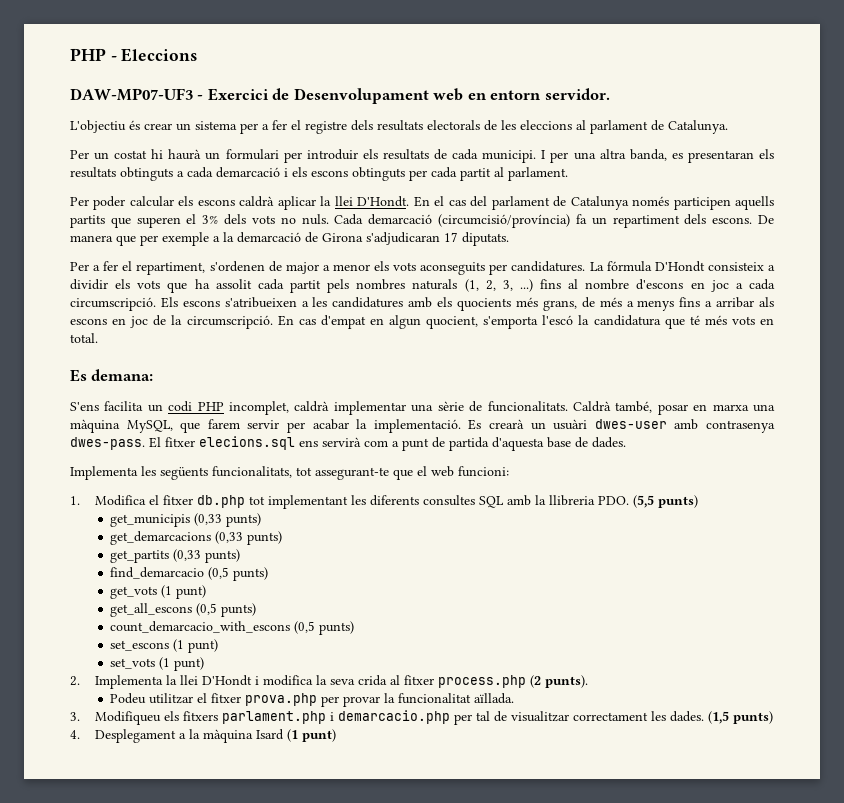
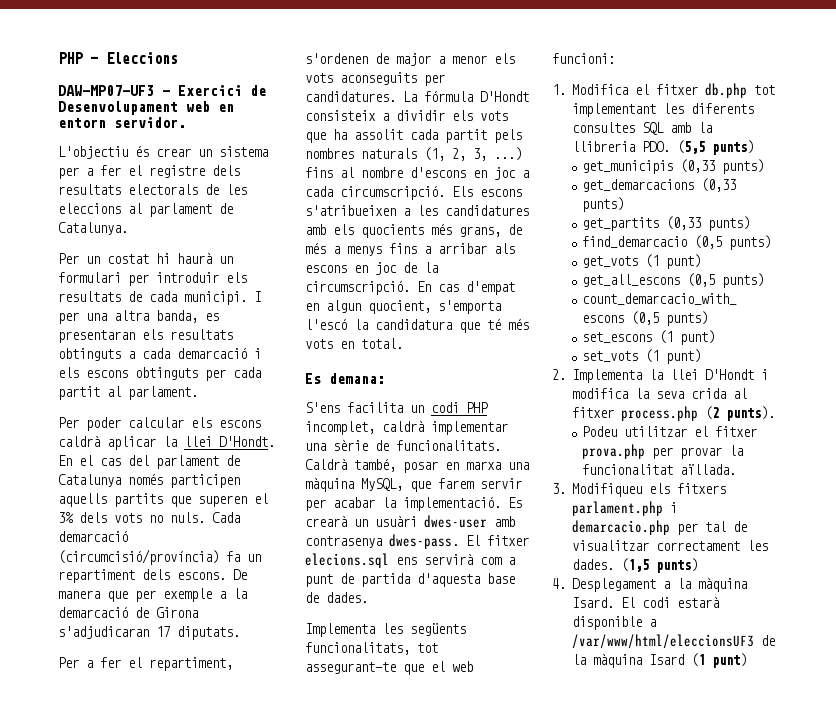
(253, 736) none -> [571,596,719,608] [571,616,656,630] [571,634,775,649] [571,653,642,668] Isard. El codi estarà disponible a /var/www/html/eleccionsUF3 de la màquina

